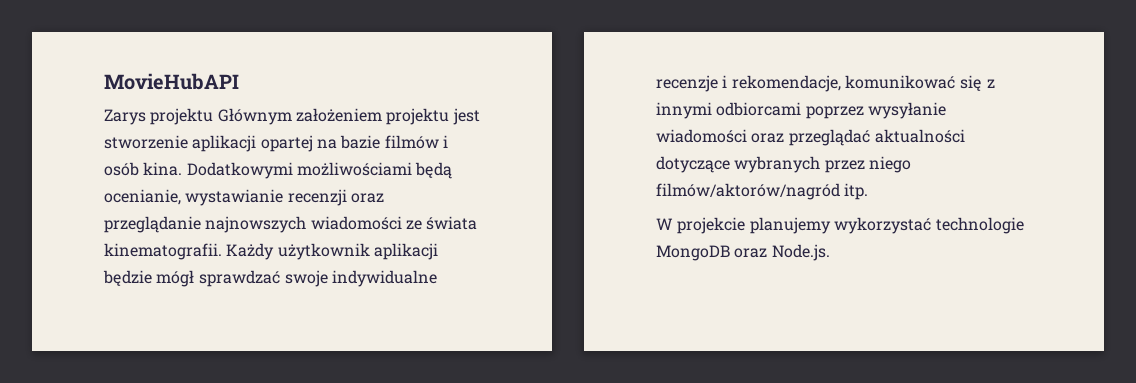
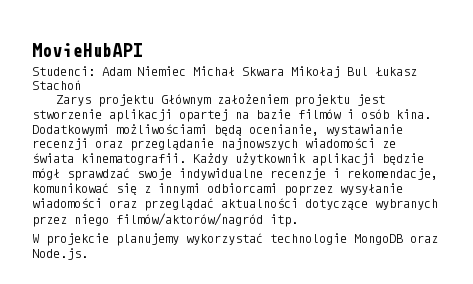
(239, 81) none -> [32,66,417,78] [32,80,81,90] // Studenci: Adam Niemiec Michał Skwara Mikołaj Bul Łukasz Stachoń

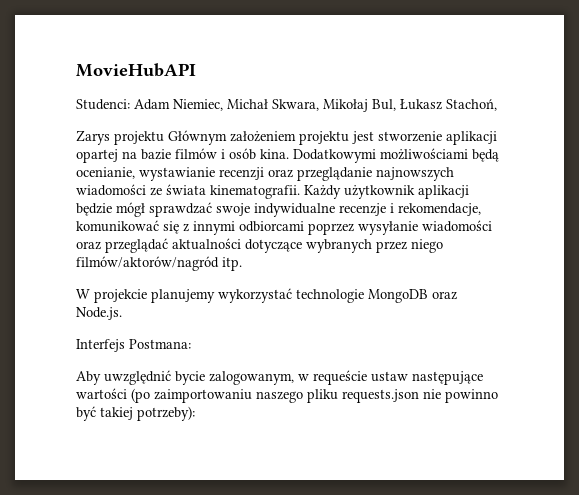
[137,66,417,78] [32,80,81,90] Niemiec Michał Skwara Mikołaj Bul Łukasz Stachoń -> [173,99,497,112] Niemiec, Michał Skwara, Mikołaj Bul, Łukasz Stachoń,
(88, 254) none -> [76,339,191,352] [76,370,483,385] [76,388,498,403] [76,406,195,421] // Interfejs Postmana: // Aby uwzględnić bycie zalogowanym, w requeście ustaw następujące wartości (po zaimportowaniu naszego pliku requests.json nie powinno być takiej potrzeby):

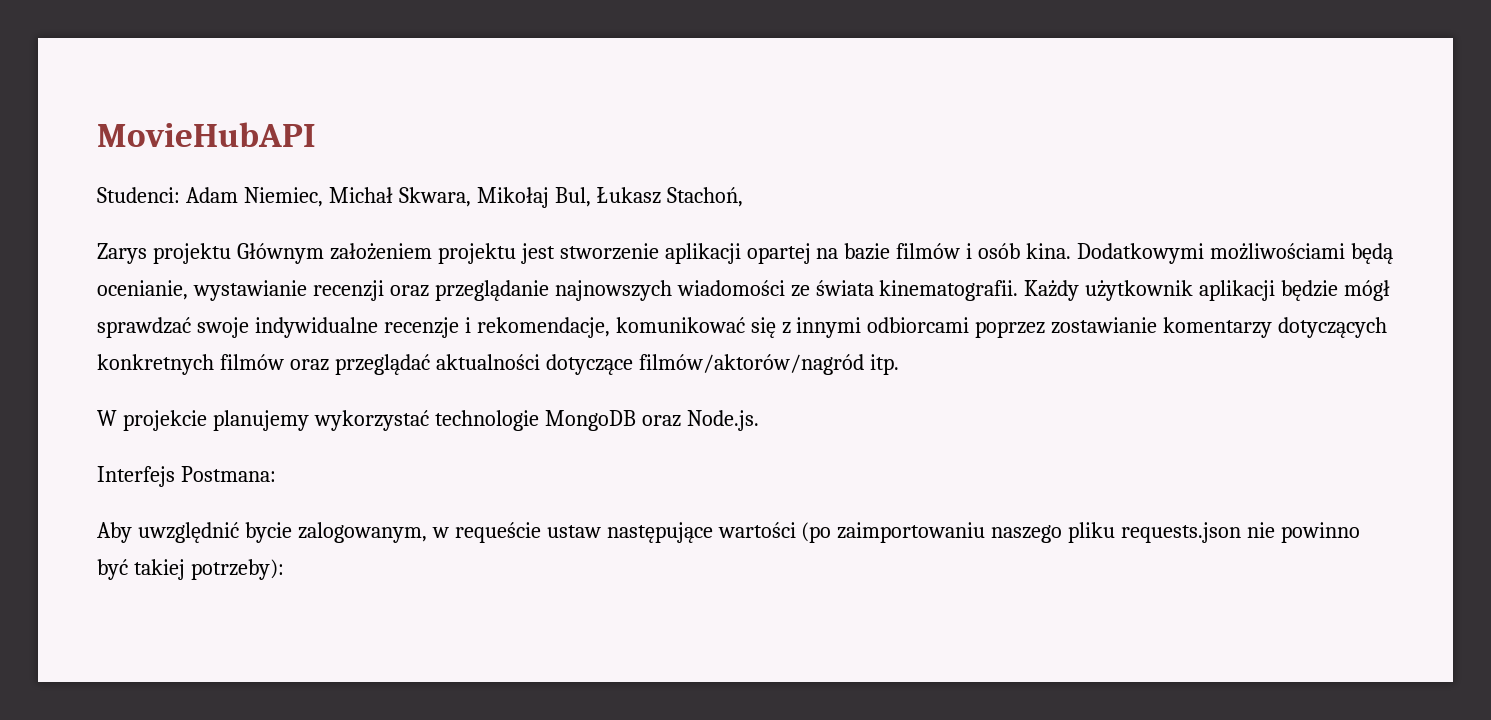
[358,220,492,235] wysyłanie wiadomości -> [1051,317,1388,338] [97,354,284,375] zostawianie komentarzy dotyczących konkretnych filmów
[306,239,443,253] wybranych przez niego -> (633, 364) none

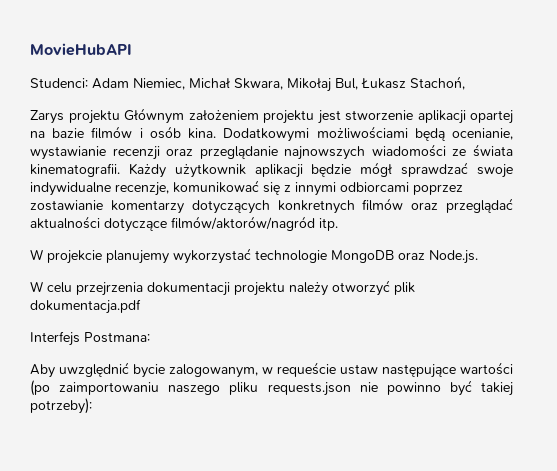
[383,317,610,338] recenzje i rekomendacje, -> [115,182,169,196] recenzje,
(759, 420) none -> [30,280,415,296] [30,299,141,314] // W celu przejrzenia dokumentacji projektu należy otworzyć plik dokumentacja.pdf

